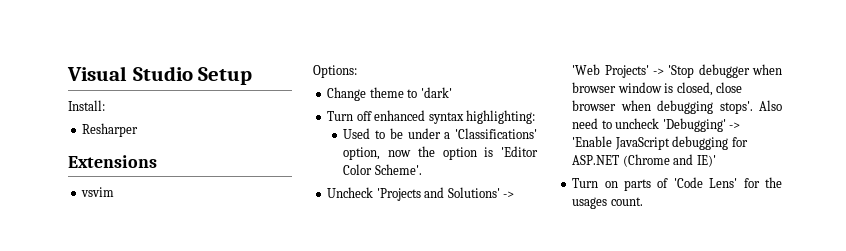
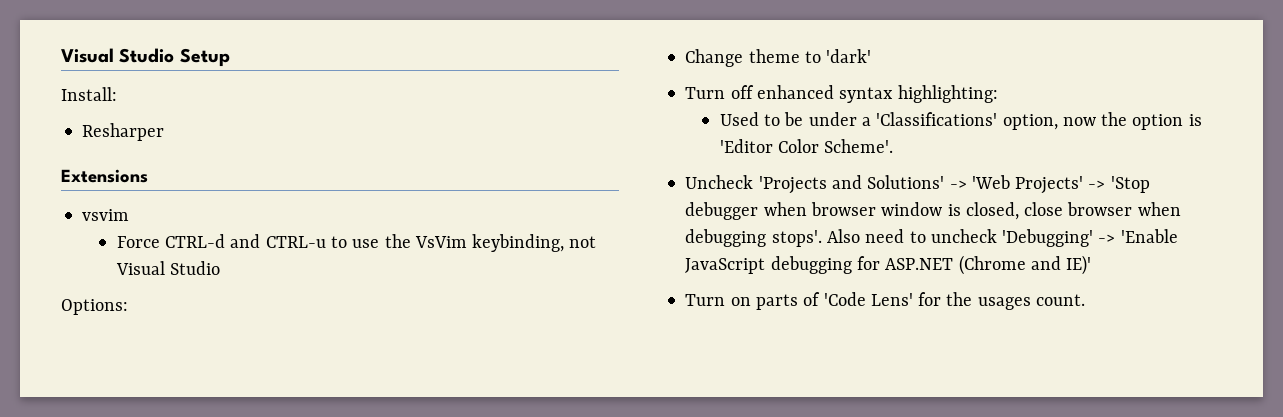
(115, 192) none -> [116,234,597,252] [115,261,221,275] // Force CTRL-d and CTRL-u to use the VsVim keybinding, not Visual Studio

